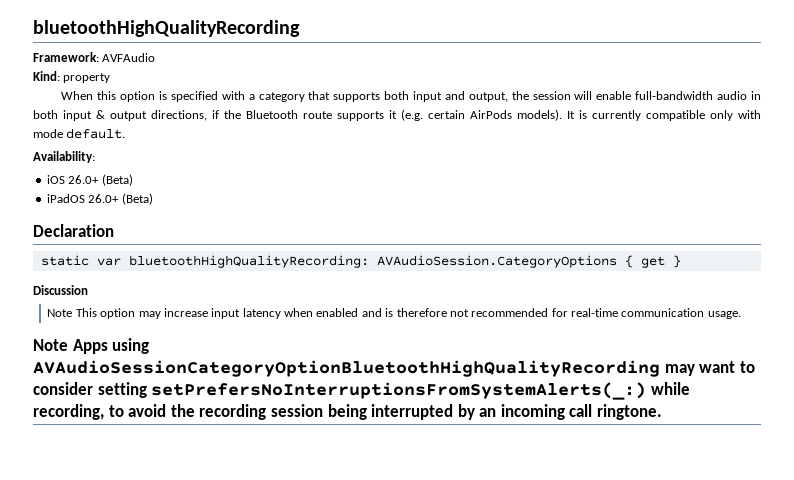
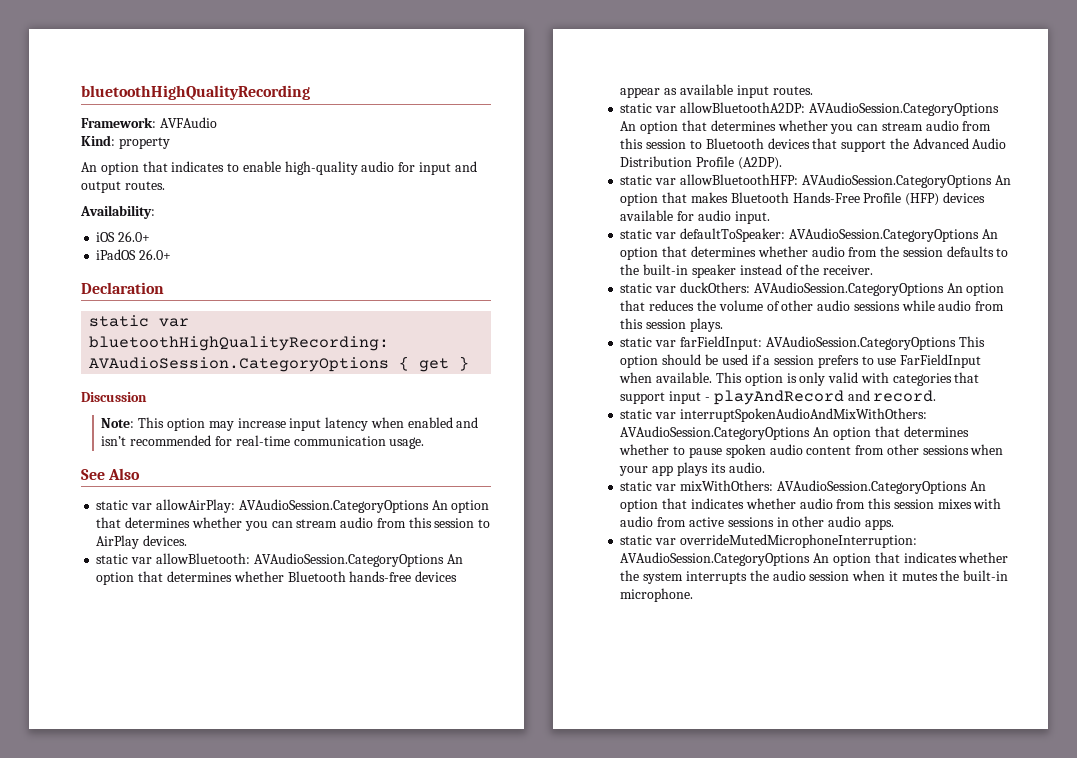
[61,91,761,102] [33,109,761,121] [33,128,126,139] When this option is specified with a category that supports both input and output, the session will enable full-bandwidth audio in both input & output directions, if the Bluetooth route supports it (e.g. certain AirPods models). It is currently compatible only with mode default. -> [81,161,477,175] [81,181,165,193] An option that indicates to enable high-quality audio for input and output routes.
[101,174,133,186] (Beta) -> (151, 236) none
[121,193,153,205] (Beta) -> (172, 254) none
[47,309,73,317] Note -> [101,418,135,428] Note:
[385,308,469,317] is therefore not -> [101,436,127,446] isn’t
[33,338,150,354] [33,360,755,377] [33,382,690,400] [33,404,663,420] Note Apps using AVAudioSessionCategoryOptionBluetoothHighQualityRecording may want to consider setting setPrefersNoInterruptionsFromSystemAlerts(_:) while recording, to avoid the recording session being interrupted by an incoming call ringtone. -> [81,468,141,480] [96,499,490,513] [96,517,491,531] [96,535,188,549] [96,553,463,567] [96,571,458,585] [620,84,813,98] [620,102,999,116] [620,120,992,134] [620,138,1007,152] [620,156,782,170] [620,174,1011,188] [620,192,985,206] [620,210,770,224] [620,228,998,242] [620,246,1009,260] [620,264,874,278] [620,282,1005,296] [620,300,1005,311] [620,318,723,332] [620,336,985,350] [620,354,982,368] [619,372,980,386] [620,390,937,405] [620,408,927,422] [620,426,969,440] [619,444,1004,458] [619,462,765,476] [620,480,986,494] [620,498,1002,512] [620,516,894,530] [620,534,917,548] [620,552,1009,566] [620,570,1009,584] [620,588,694,602] See Also // static var allowAirPlay: AVAudioSession.CategoryOptions An option that determines whether you can stream audio from this session to AirPlay devices. // static var allowBluetooth: AVAudioSession.CategoryOptions An option that determines whether Bluetooth hands-free devices appear as available input routes. // static var allowBluetoothA2DP: AVAudioSession.CategoryOptions An option that determines whether you can stream audio from this session to Bluetooth devices that support the Advanced Audio Distribution Profile (A2DP). // static var allowBluetoothHFP: AVAudioSession.CategoryOptions An option that makes Bluetooth Hands-Free Profile (HFP) devices available for audio input. // static var defaultToSpeaker: AVAudioSession.CategoryOptions An option that determines whether audio from the session defaults to the built-in speaker instead of the receiver. // static var duckOthers: AVAudioSession.CategoryOptions An option that reduces the volume of other audio sessions while audio from this session plays. // static var farFieldInput: AVAudioSession.CategoryOptions This option should be used if a session prefers to use FarFieldInput when available. This option is only valid with categories that support input - playAndRecord and record. // static var interruptSpokenAudioAndMixWithOthers: AVAudioSession.CategoryOptions An option that determines whether to pause spoken audio content from other sessions when your app plays its audio. // static var mixWithOthers: AVAudioSession.CategoryOptions An option that indicates whether audio from this session mixes with audio from active sessions in other audio apps. // static var overrideMutedMicrophoneInterruption: AVAudioSession.CategoryOptions An option that indicates whether the system interrupts the audio session when it mutes the built-in microphone.

